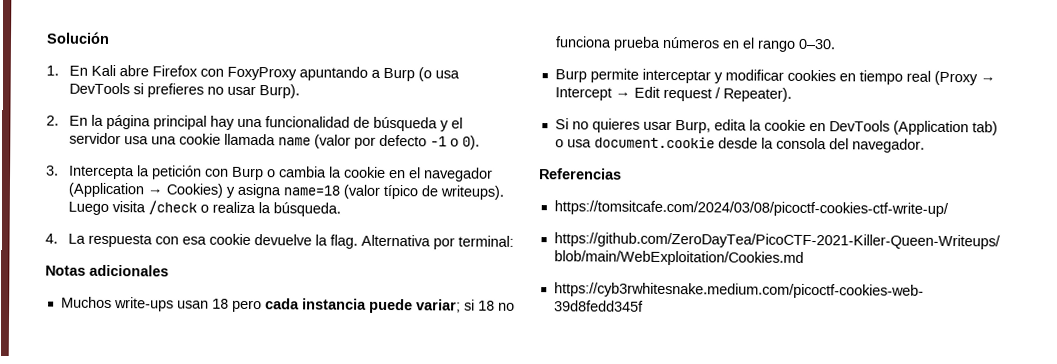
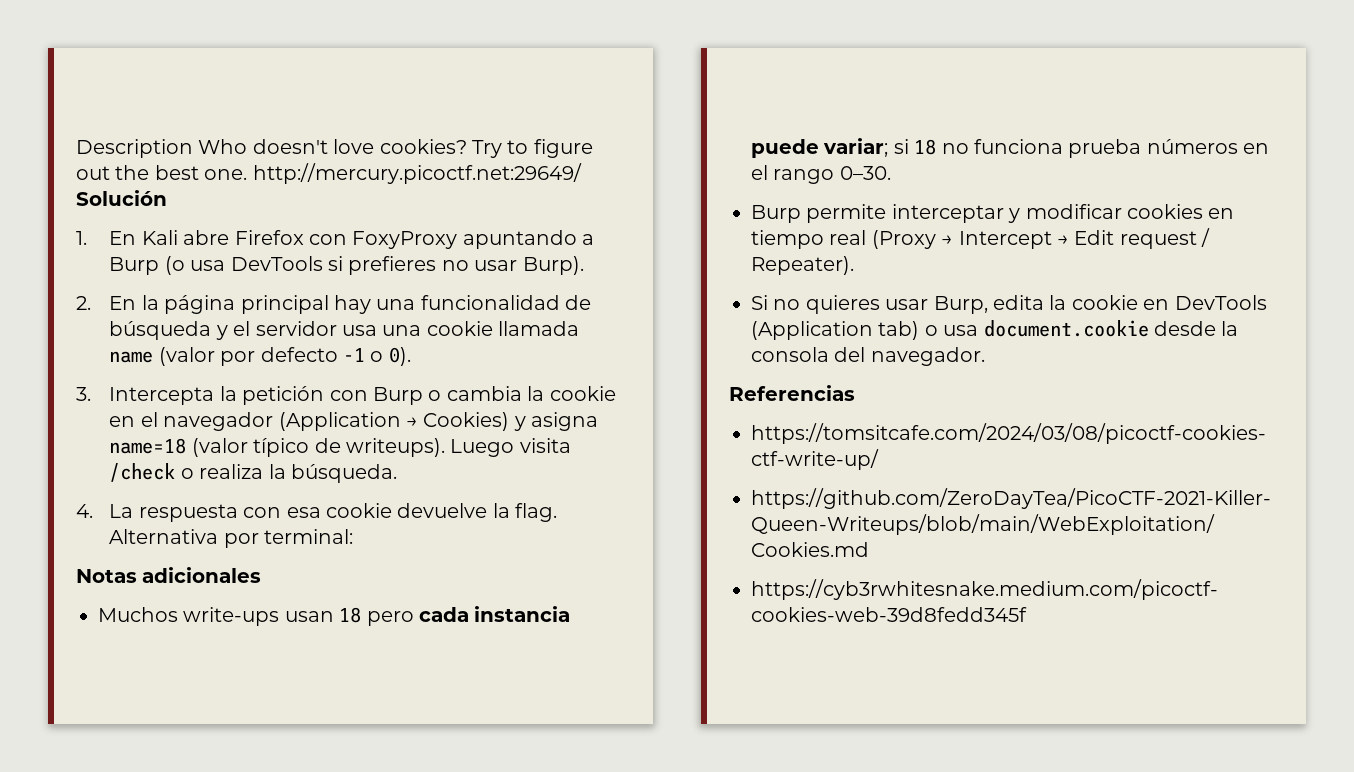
(46, 37) none -> [76,139,593,158] [76,163,582,184] Description Who doesn't love cookies? Try to figure out the best one. http://mercury.picoctf.net:29649/

